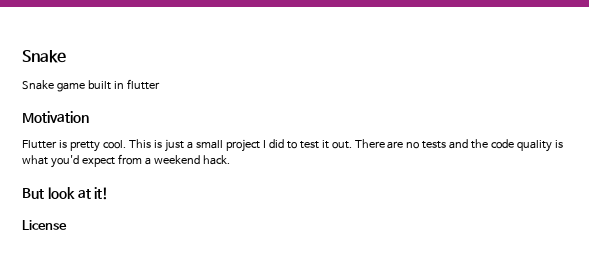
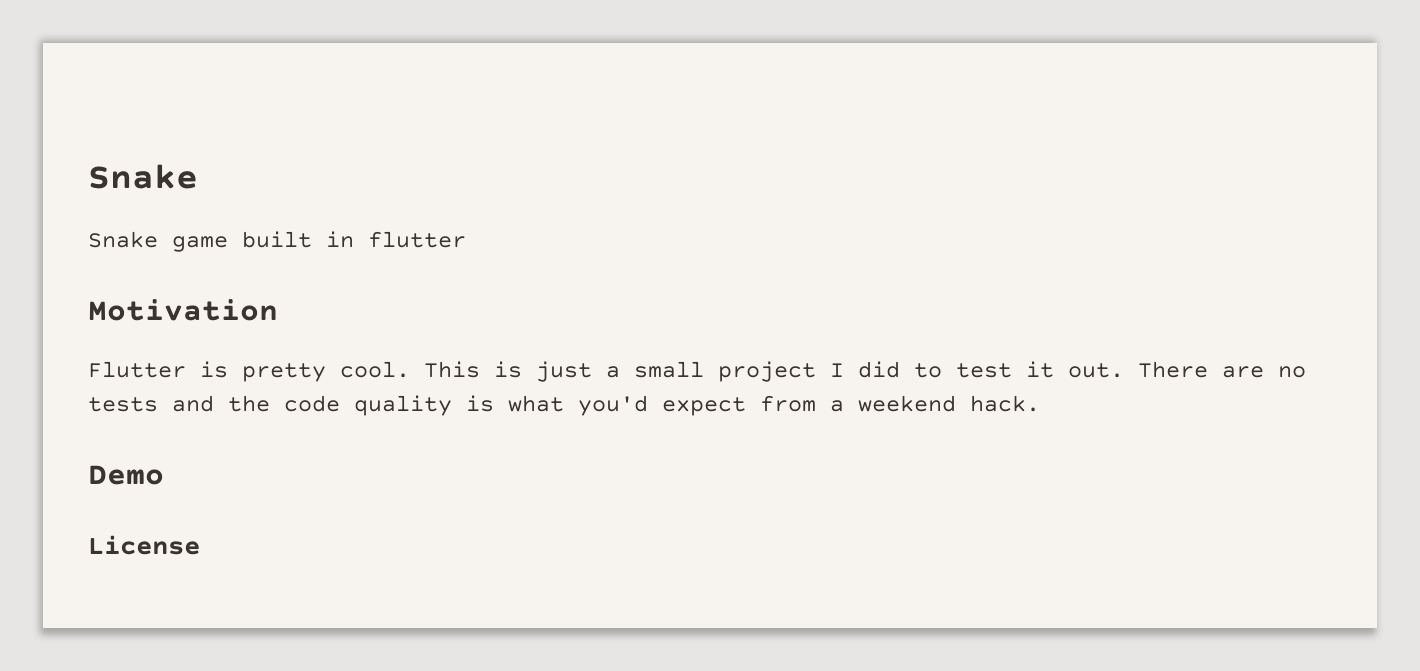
[22,187,109,200] But look at it! -> [88,465,164,485] Demo

